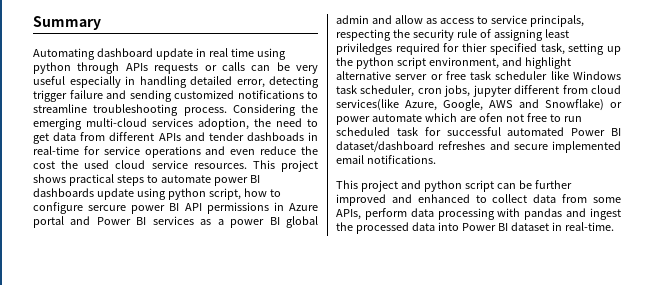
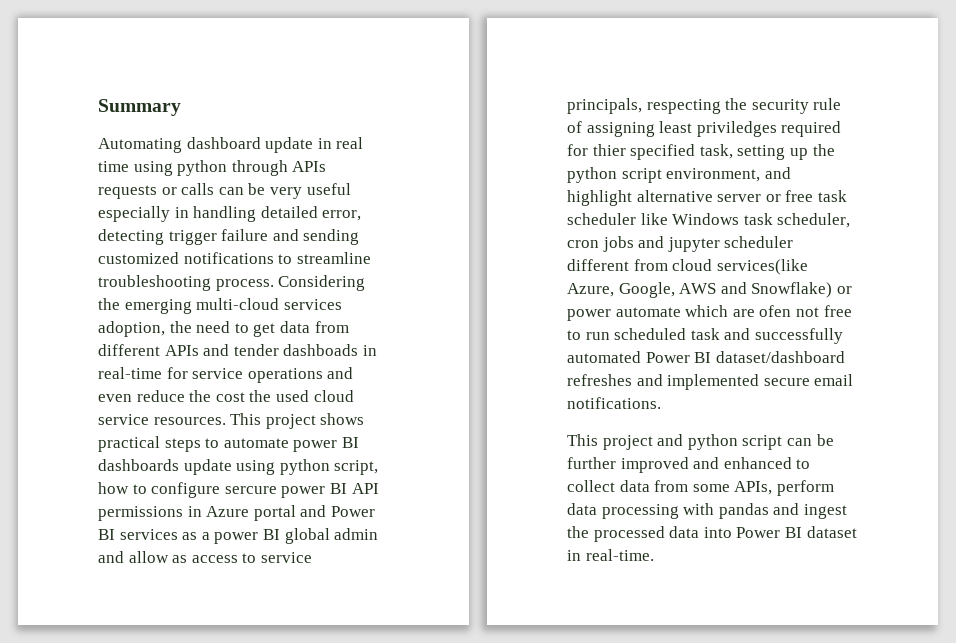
[444,85,512,97] jobs, jupyter -> [602,236,794,252] jobs and jupyter scheduler
[424,127,501,136] for successful -> [724,328,843,344] and successfully
[513,141,621,153] secure implemented -> [667,374,810,390] implemented secure

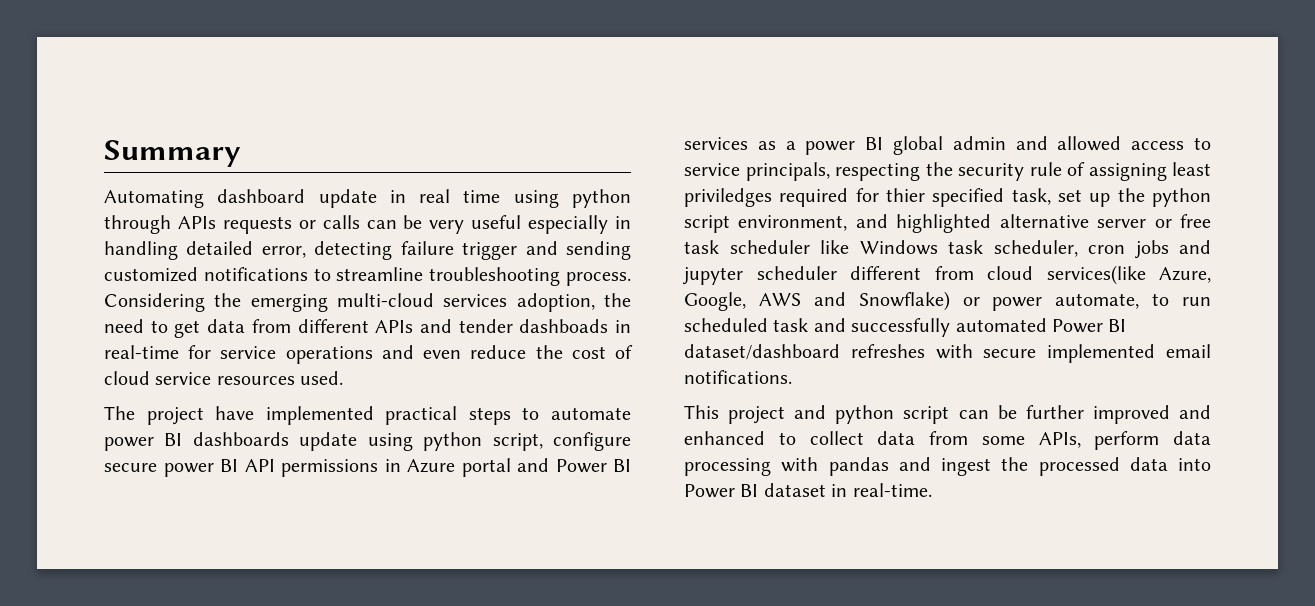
[168,229,269,245] trigger failure -> [400,241,518,260] failure trigger
[249,390,354,402] [98,413,365,429] the used cloud service resources. This project shows -> [615,345,633,359] [104,371,344,385] [104,406,374,425] of cloud service resources used. // The project have implemented
[98,482,277,498] how to configure sercure -> [553,432,631,451] [104,463,157,472] configure secure
[128,551,188,563] allow as -> [1057,136,1122,151] allowed
[737,145,786,160] setting -> [1058,189,1082,202] set
[567,190,632,206] highlight -> [896,214,992,233] highlighted
[615,305,852,317] automate which are ofen not free -> [1055,293,1140,309] automate,
[636,374,810,390] and implemented secure -> [935,344,1156,363] with secure implemented

